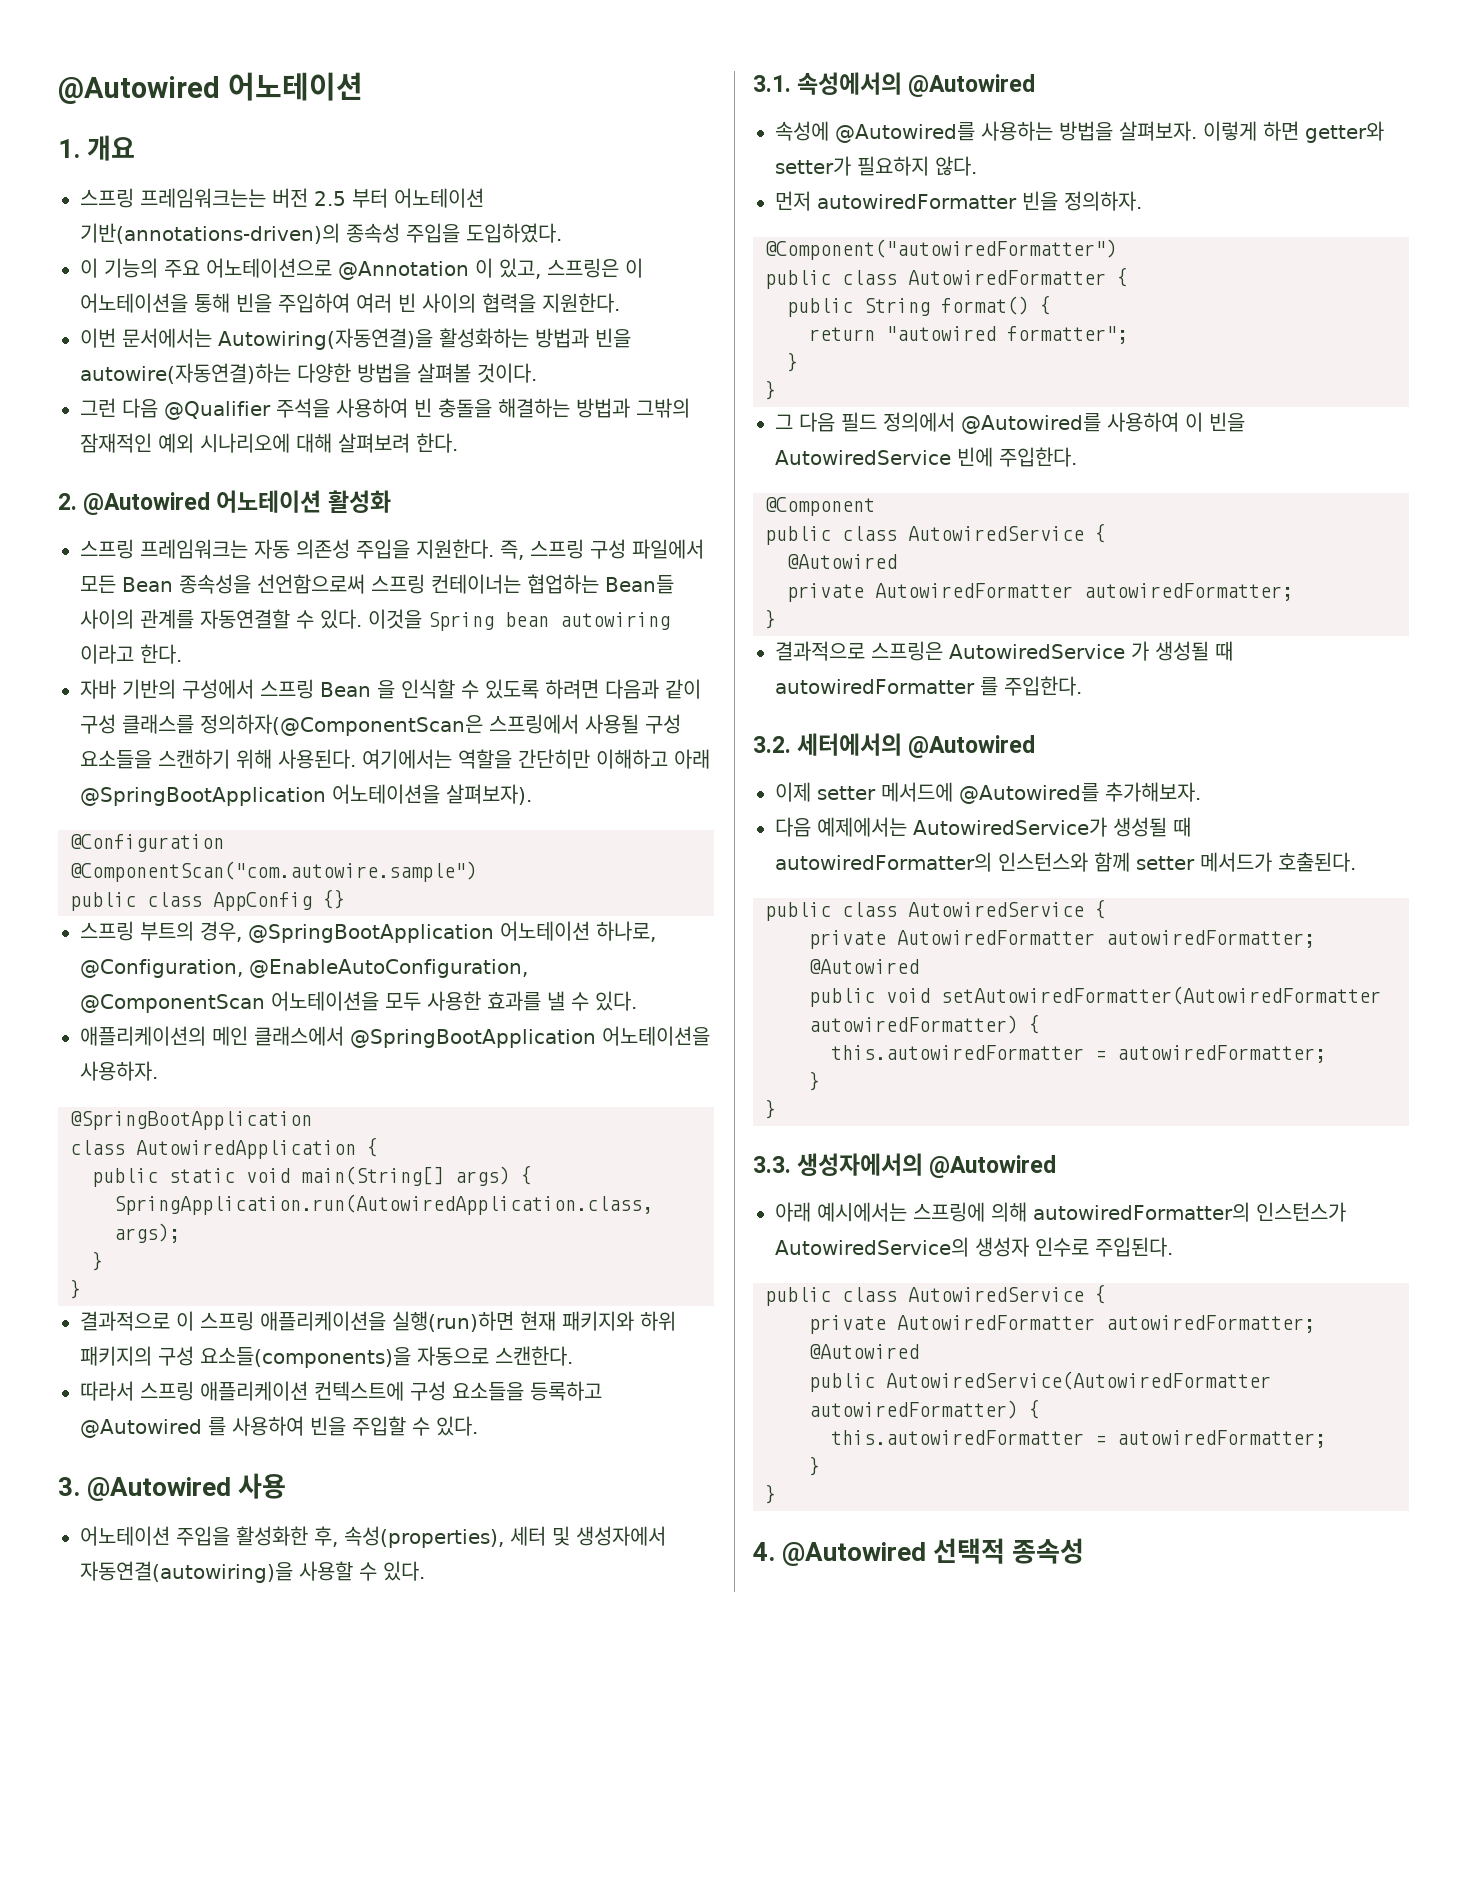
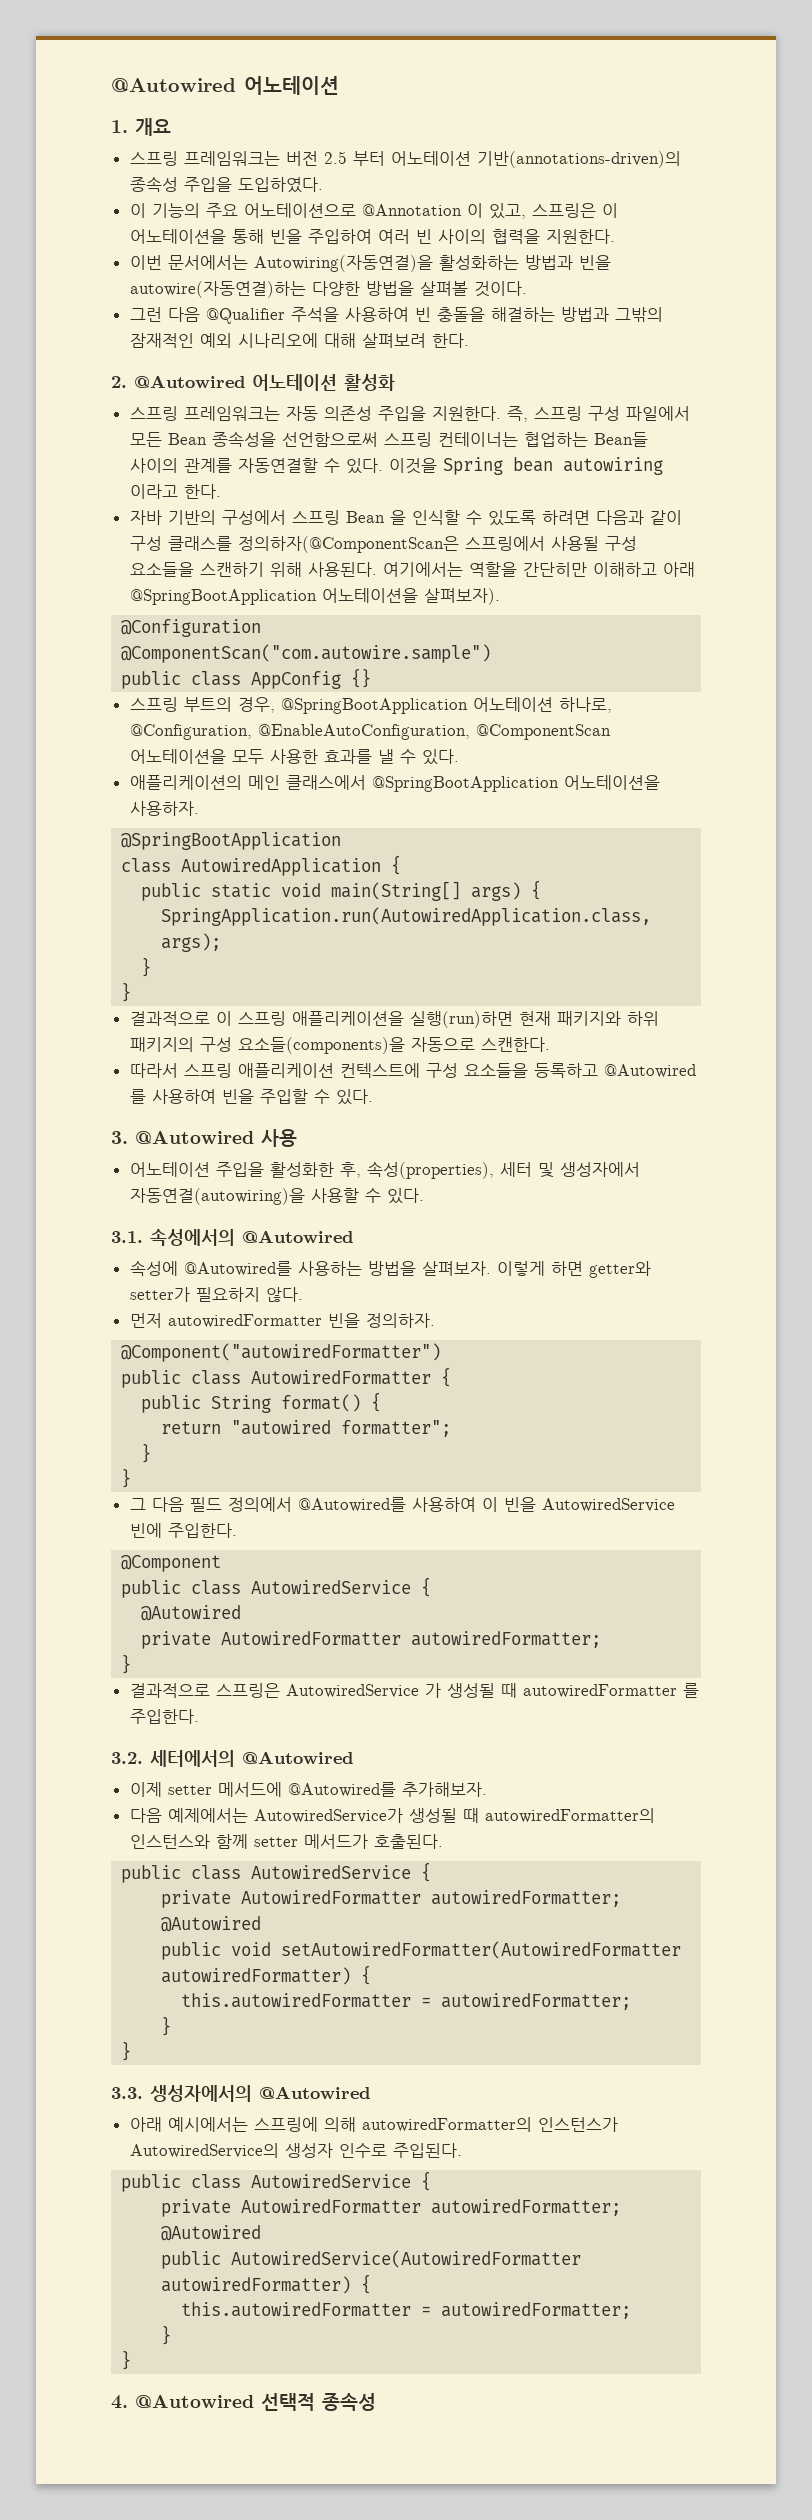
[140,188,266,208] 프레임워크는는 -> [183,151,280,166] 프레임워크는

